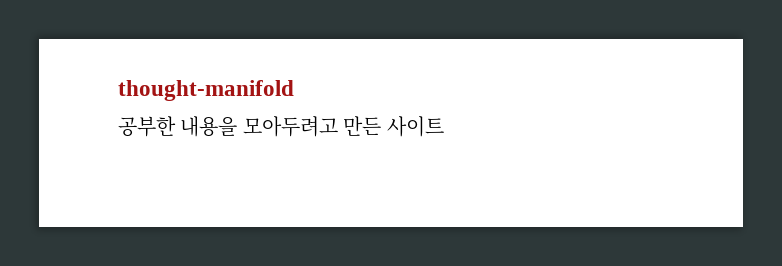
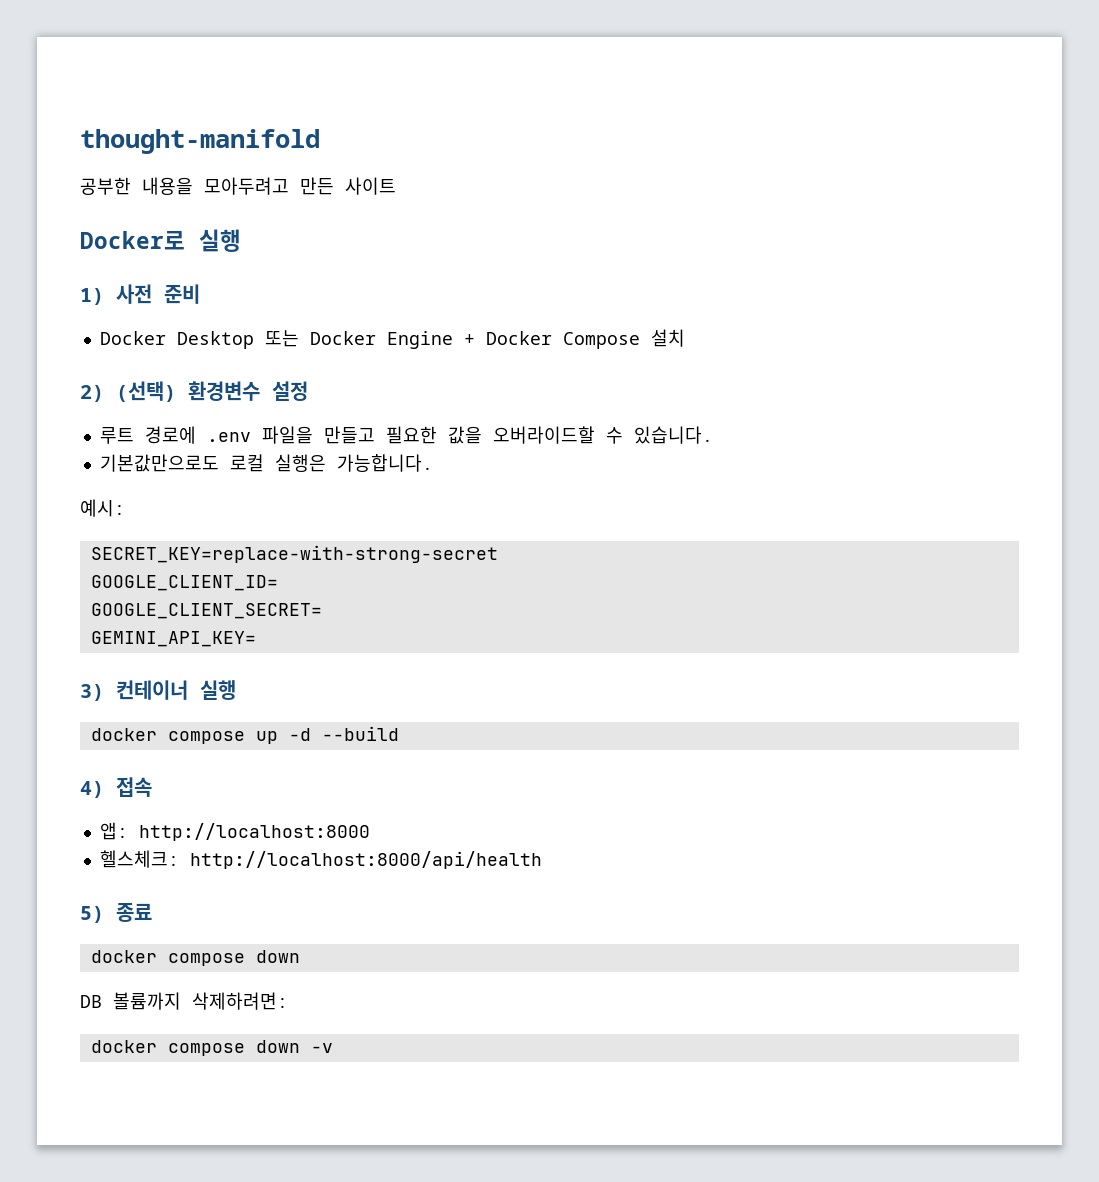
(444, 126) none -> [80,229,241,252] [80,284,200,305] [99,329,685,349] [80,381,308,402] [99,426,713,444] [99,454,433,472] [80,499,125,517] [90,545,498,563] [90,575,278,591] [90,603,322,619] [90,631,256,647] [80,680,236,701] [90,726,399,744] [80,777,152,798] [99,822,370,841] [99,850,542,869] [80,903,152,923] [90,950,300,966] [80,992,288,1010] [90,1040,333,1056] // Docker로 실행 // 1) 사전 준비 // Docker Desktop 또는 Docker Engine + Docker Compose 설치 // 2) (선택) 환경변수 설정 // 루트 경로에 .env 파일을 만들고 필요한 값을 오버라이드할 수 있습니다. // 기본값만으로도 로컬 실행은 가능합니다. // 예시: // SECRET_KEY=replace-with-strong-secret // GOOGLE_CLIENT_ID= // GOOGLE_CLIENT_SECRET= // GEMINI_API_KEY= // 3) 컨테이너 실행 // docker compose up -d --build // 4) 접속 // 앱: http://localhost:8000 // 헬스체크: http://localhost:8000/api/health // 5) 종료 // docker compose down // DB 볼륨까지 삭제하려면: // docker compose down -v

